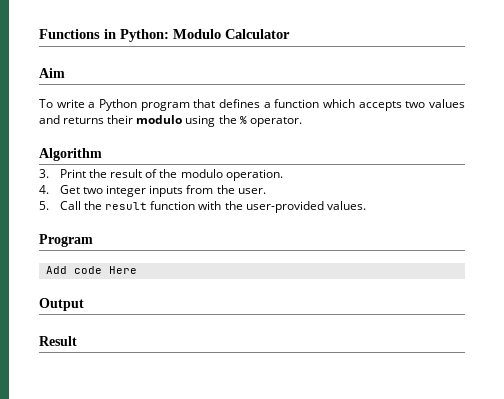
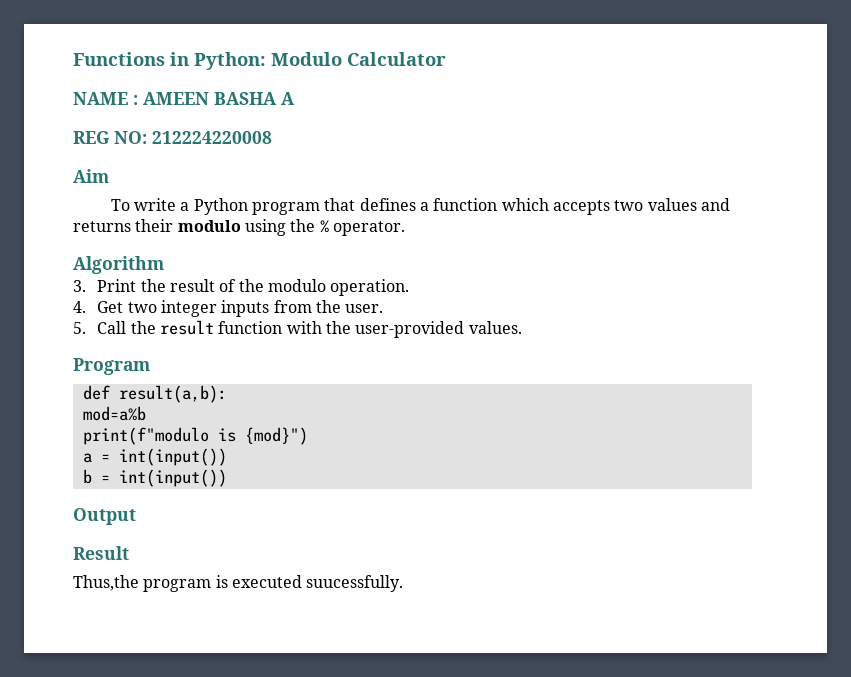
(290, 34) none -> [73,92,295,105] [73,131,272,144] // NAME : AMEEN BASHA A // REG NO: 212224220008
[45,266,137,274] [39,298,84,311] [39,336,77,346] Add code Here // Output // Result -> [82,385,227,403] [82,406,146,421] [82,427,308,445] [82,448,227,466] [82,469,227,487] [73,508,136,525] [73,546,129,560] [73,575,404,592] def result(a,b): // mod=a%b // print(f"modulo is {mod}") // a = int(input()) // b = int(input()) // Output // Result // Thus,the program is executed suucessfully.

